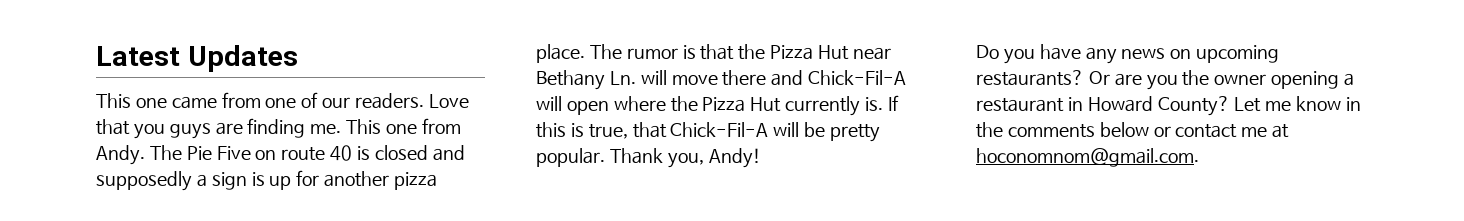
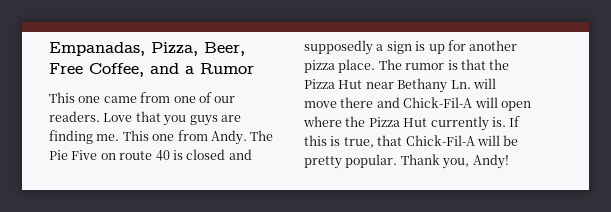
[96,45,298,72] Latest Updates -> [49,42,245,56] [49,63,254,77] Empanadas, Pizza, Beer, Free Coffee, and a Rumor
[976,44,1280,64] [976,70,1355,90] [976,96,1362,116] [976,122,1290,138] [976,148,1199,167] // Do you have any news on upcoming restaurants? Or are you the owner opening a restaurant in Howard County? Let me know in the comments below or contact me at hoconomnom@gmail.com. -> (509, 161) none

